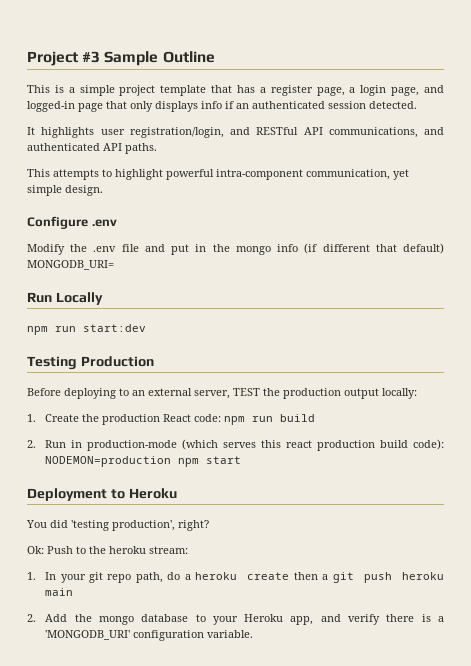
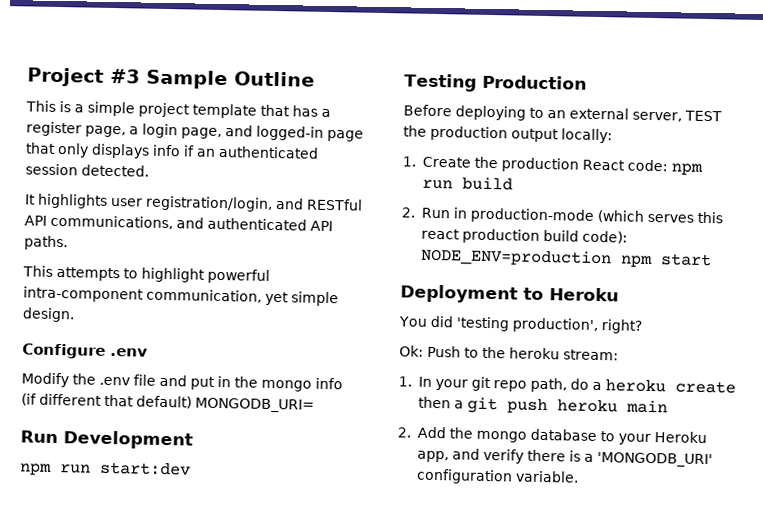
[55,292,103,305] Locally -> [63,430,193,450] Development
[45,456,172,467] NODEMON=production -> [420,247,613,268] NODE_ENV=production

